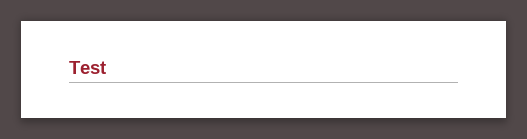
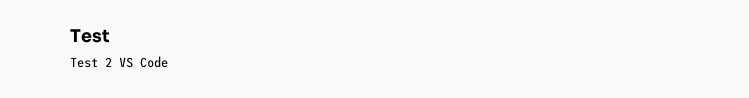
[69,61,106,74] Test -> [70,29,110,43] [70,56,168,68] Test // Test 2 VS Code

